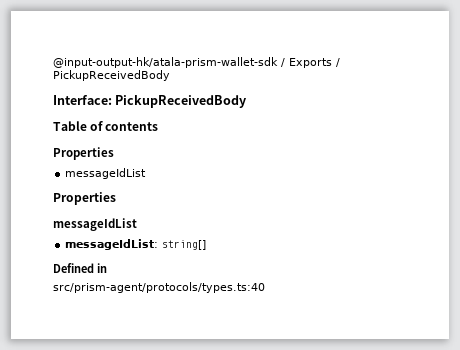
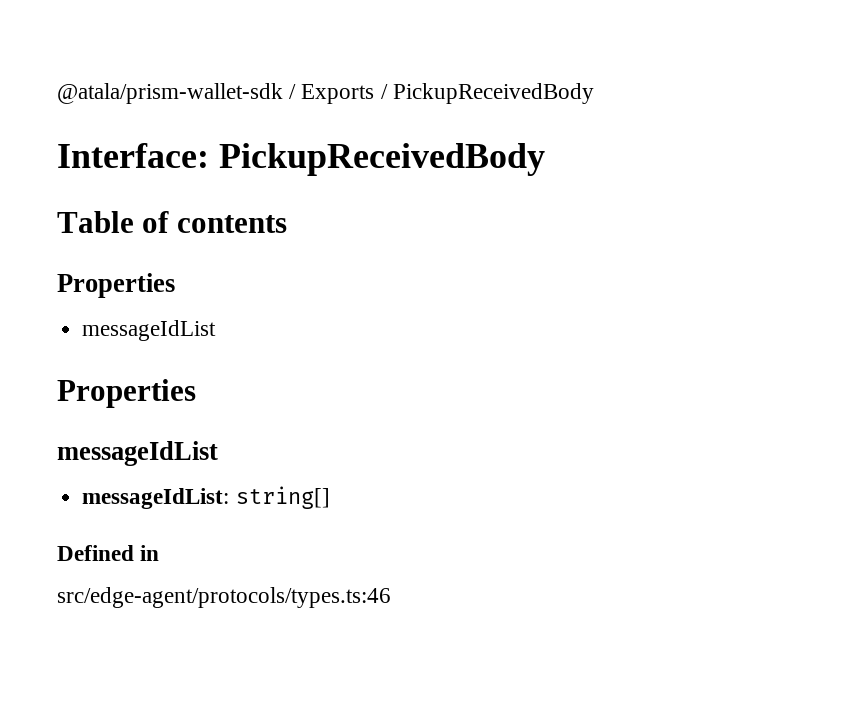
[53,57,278,68] @input-output-hk/atala-prism-wallet-sdk -> [57,83,283,104] @atala/prism-wallet-sdk
[53,282,265,293] src/prism-agent/protocols/types.ts:40 -> [57,587,391,608] src/edge-agent/protocols/types.ts:46

